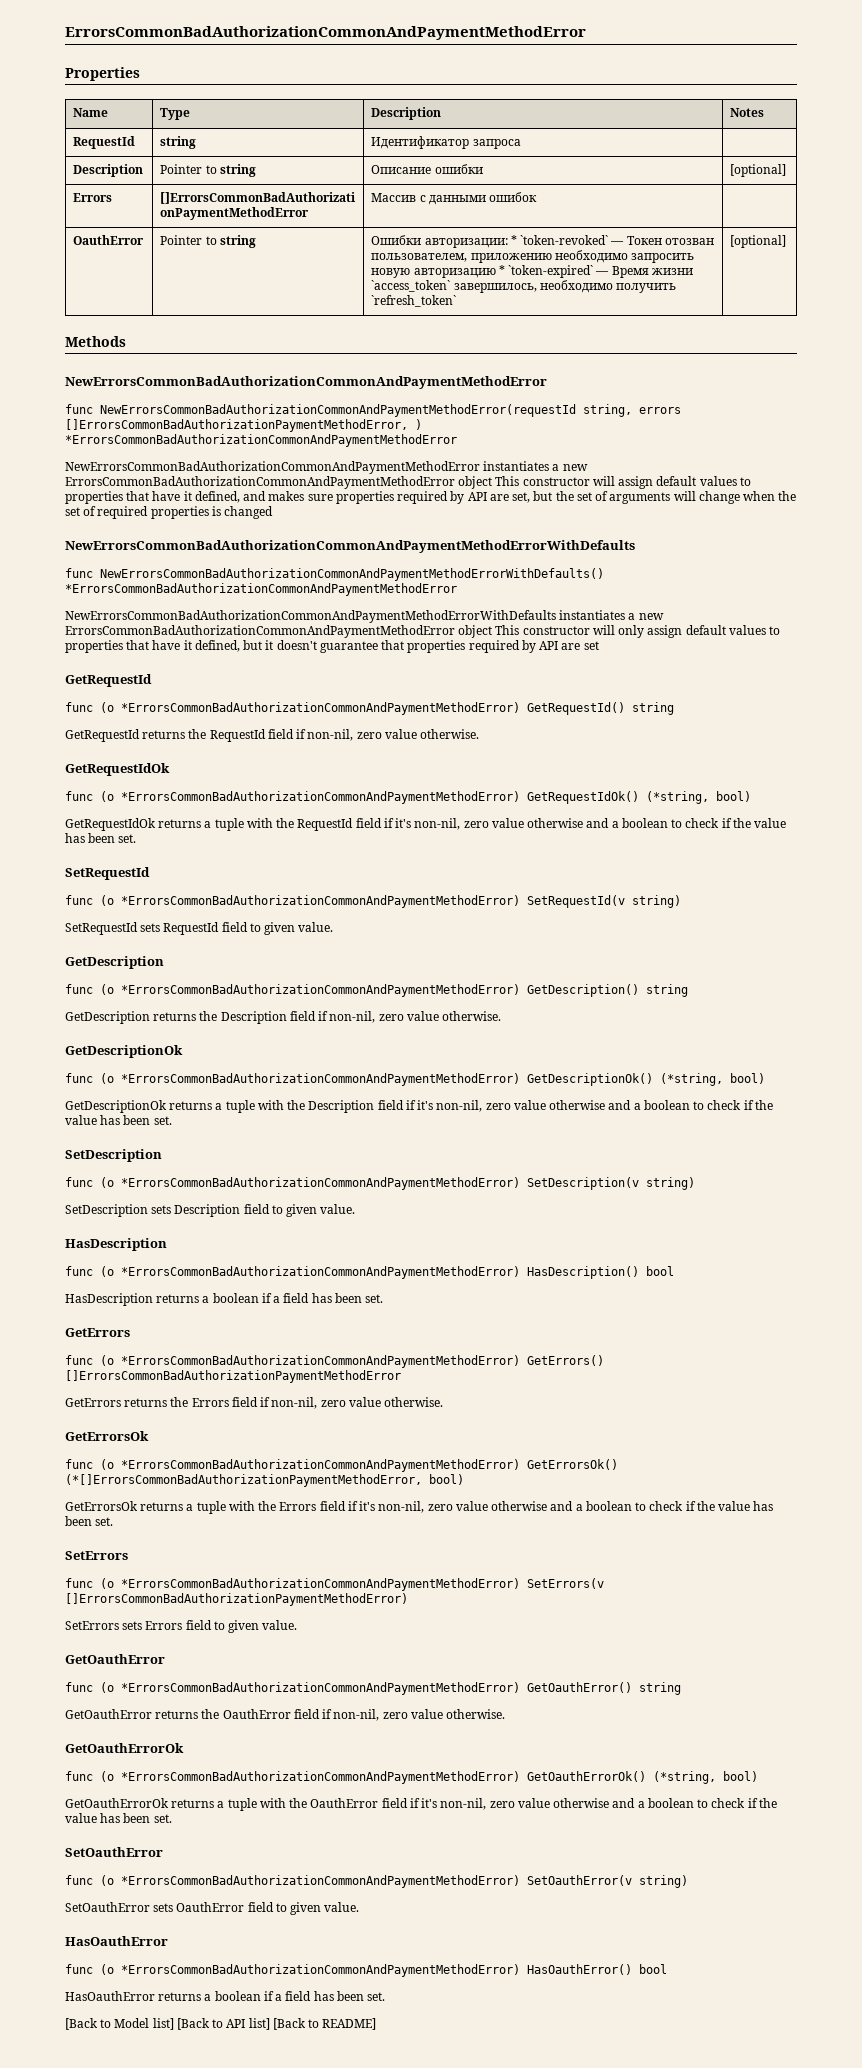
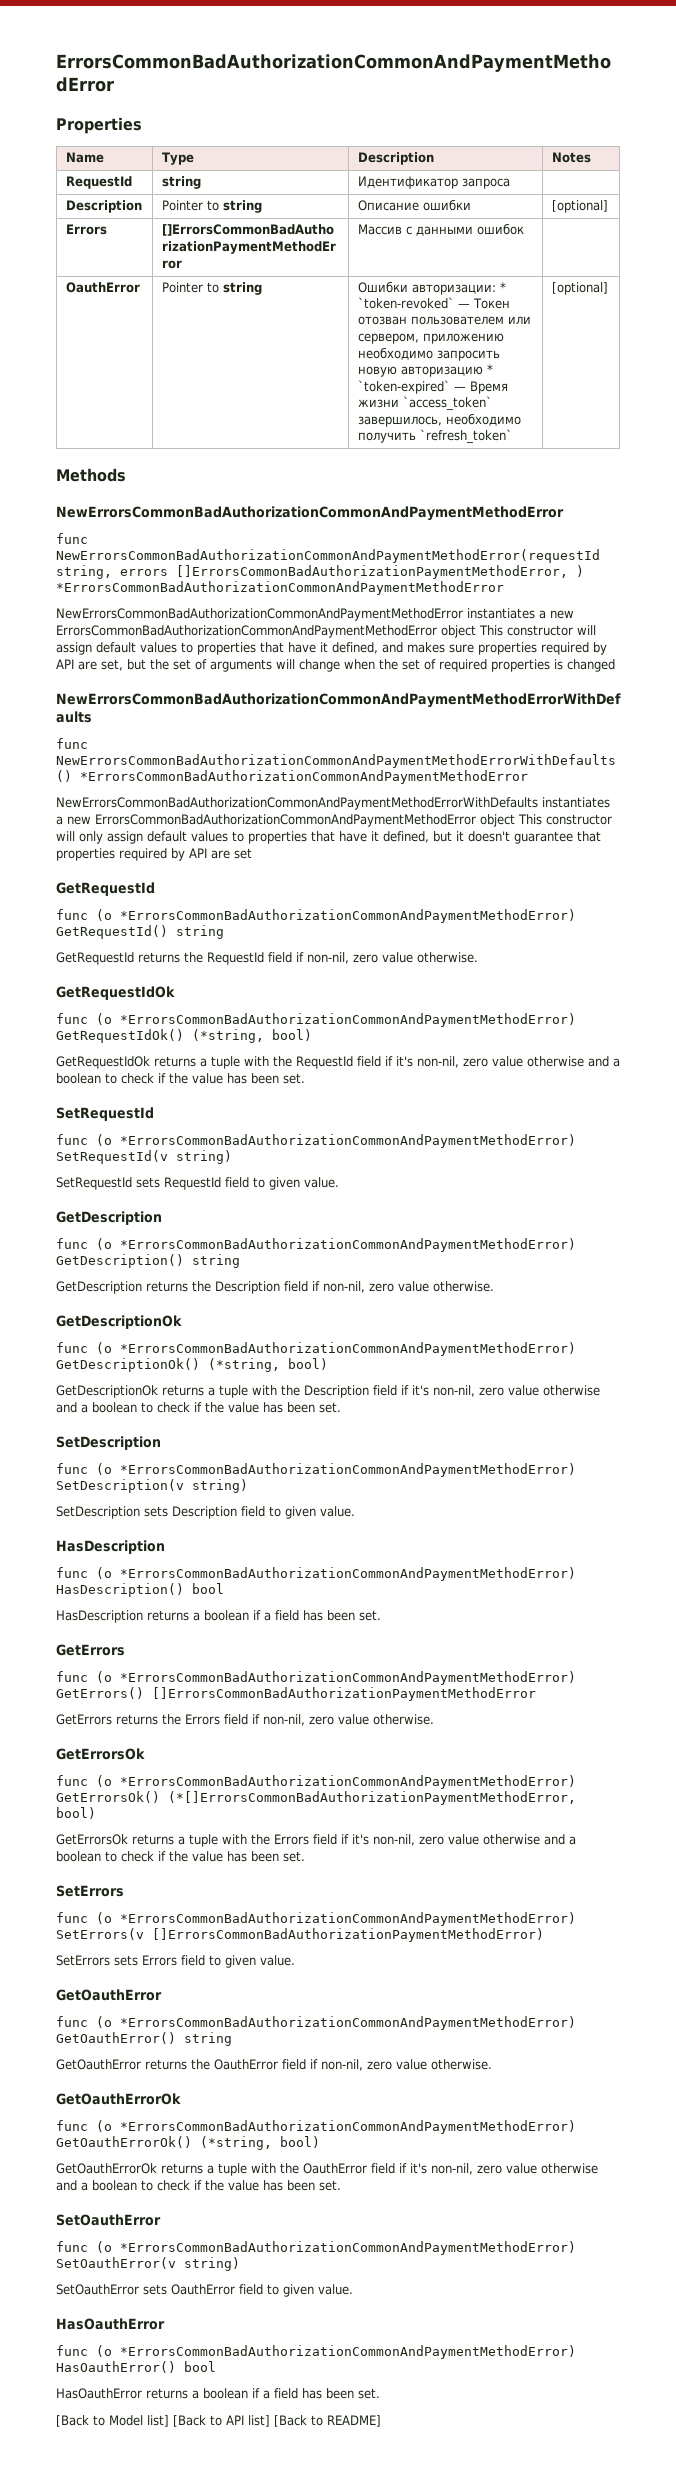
[371,253,468,262] пользователем, -> [410,316,531,325] [357,333,419,344] пользователем или сервером,

